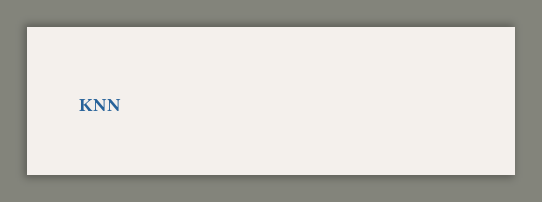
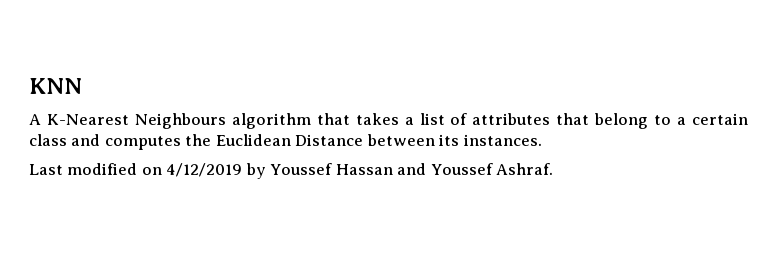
(121, 105) none -> [29,113,749,129] [29,134,542,150] [29,163,554,179] // A K-Nearest Neighbours algorithm that takes a list of attributes that belong to a certain class and computes the Euclidean Distance between its instances. // Last modified on 4/12/2019 by Youssef Hassan and Youssef Ashraf.

